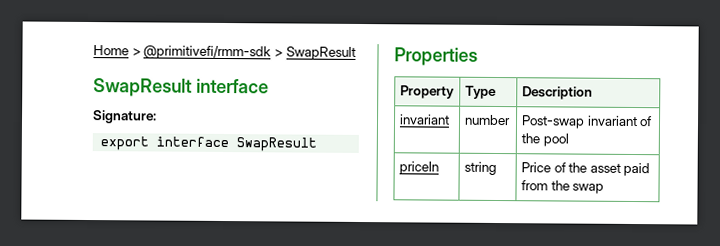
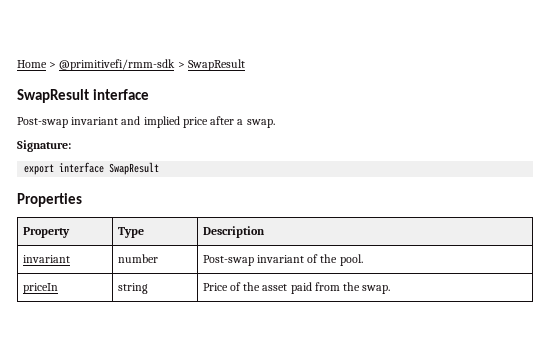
(269, 86) none -> [17,116,275,128] // Post-swap invariant and implied price after a swap.
[542,133,569,147] pool -> [339,254,363,266] pool.
[572,183,605,194] swap -> [362,285,391,294] swap.

